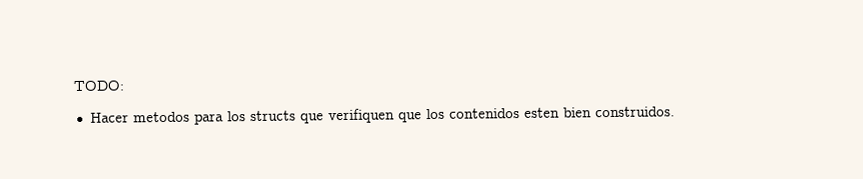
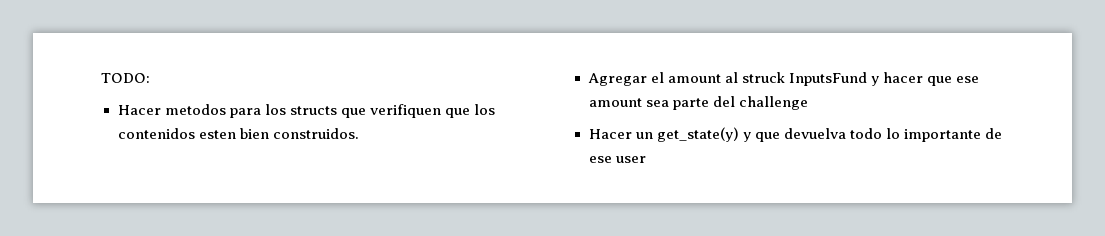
(675, 112) none -> [587,72,979,86] [588,96,808,110] [588,127,1002,142] [588,156,646,163] // Agregar el amount al struck InputsFund y hacer que ese amount sea parte del challenge // Hacer un get_state(y) y que devuelva todo lo importante de ese user

